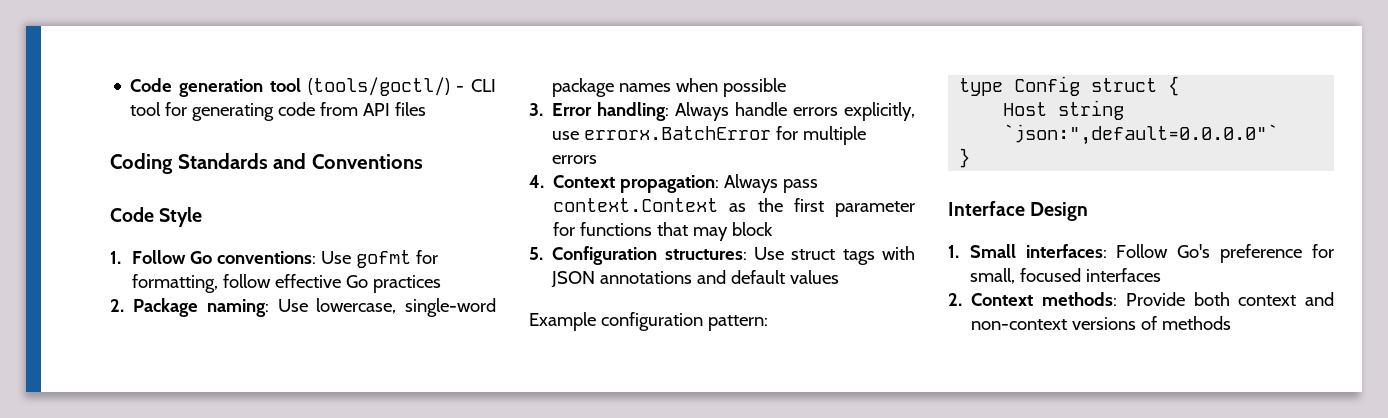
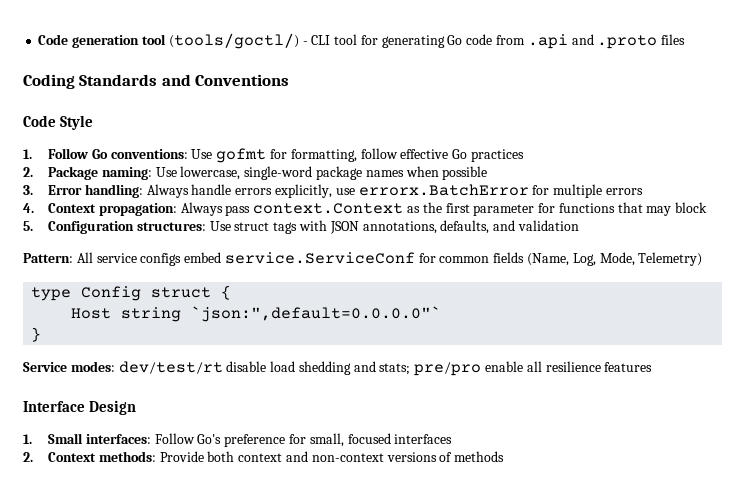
(275, 112) none -> [447,35,463,45] Go
[363,103,391,116] API -> [527,34,658,49] .api and .proto
[600,270,840,284] [529,312,768,331] annotations and default values // Example configuration pattern: -> [362,220,579,234] [23,252,703,266] annotations, defaults, and validation // Pattern: All service configs embed service.ServiceConf for common fields (Name, Log, Mode, Telemetry)
(971, 158) none -> [23,361,653,376] // Service modes: dev/test/rt disable load shedding and stats; pre/pro enable all resilience features

